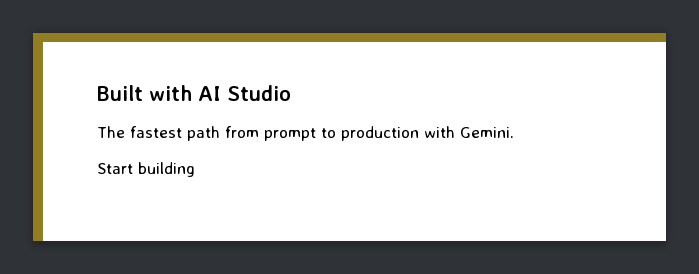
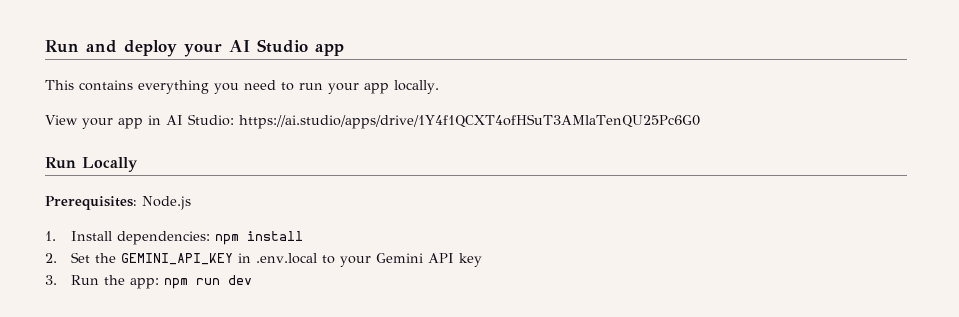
[97,85,291,101] [97,126,514,141] [97,162,195,177] Built with AI Studio // The fastest path from prompt to production with Gemini. // Start building -> [45,39,344,57] [45,80,439,94] [45,114,700,129] [45,157,138,172] [45,196,191,210] [45,231,304,245] [45,252,483,267] [45,275,253,289] Run and deploy your AI Studio app // This contains everything you need to run your app locally. // View your app in AI Studio: https://ai.studio/apps/drive/1Y4f1QCXT4ofHSuT3AMlaTenQU25Pc6G0 // Run Locally // Prerequisites: Node.js // 1. Install dependencies: npm install // 2. Set the GEMINI_API_KEY in .env.local to your Gemini API key // 3. Run the app: npm run dev

